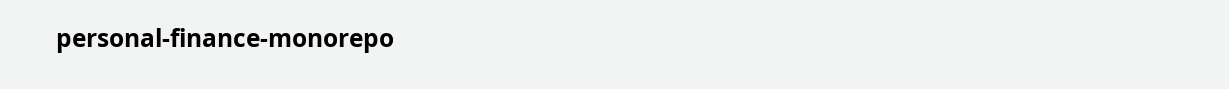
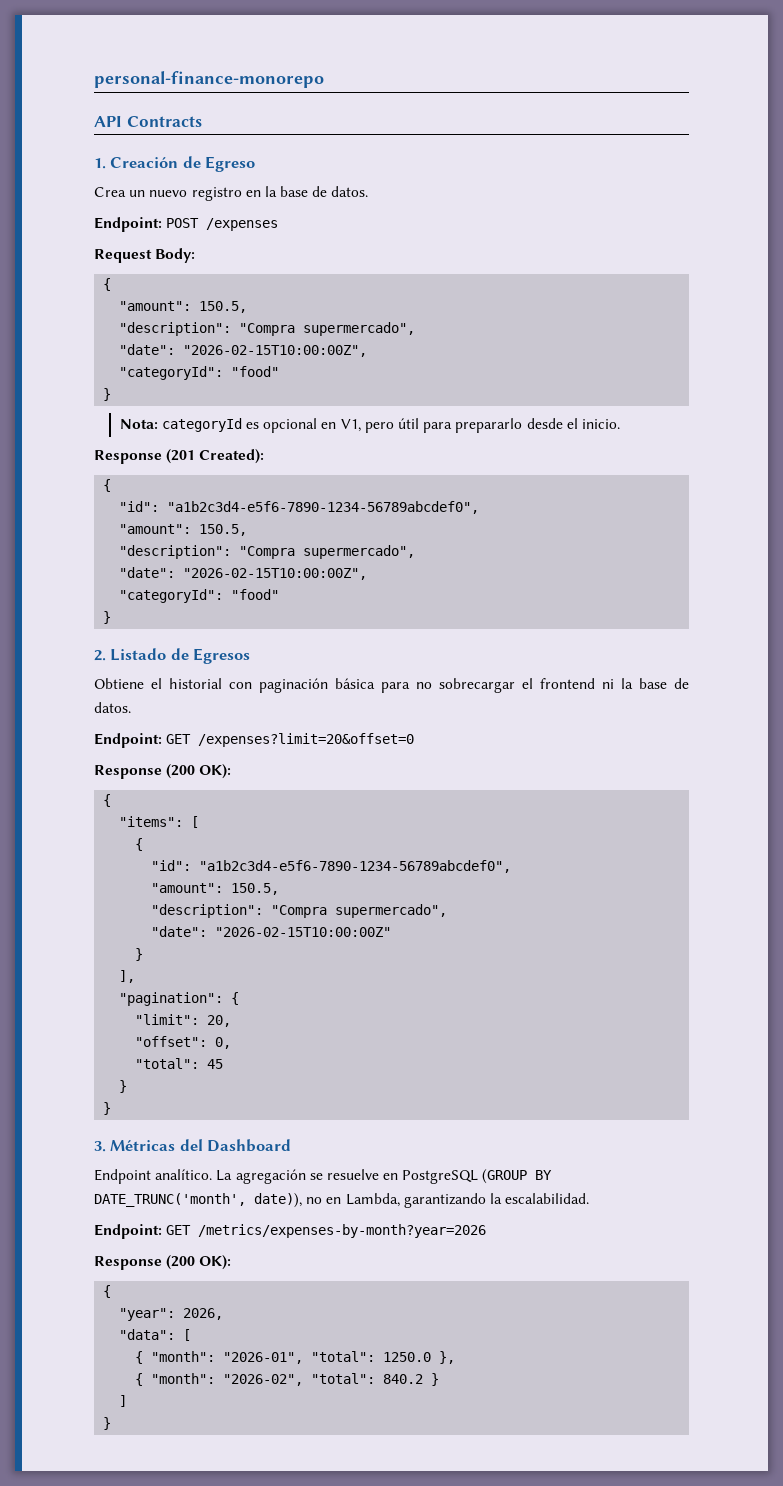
(394, 40) none -> [94,116,202,127] [94,156,256,172] [94,186,369,201] [94,217,279,232] [94,248,196,263] [103,278,112,291] [119,301,248,313] [119,322,416,336] [119,344,368,357] [119,366,280,380] [103,388,112,401] [119,418,620,433] [94,449,265,464] [103,479,112,492] [119,501,480,514] [119,524,248,536] [119,545,416,559] [119,567,368,580] [119,589,280,603] [103,611,112,624] [94,648,251,664] [94,678,689,693] [94,702,131,713] [94,733,415,748] [94,764,232,779] [103,794,112,807] [119,816,200,828] [135,838,144,851] [151,860,512,873] [151,883,280,895] [151,904,448,918] [151,926,392,937] [135,948,144,961] [119,970,136,983] [119,992,240,1006] [135,1014,232,1027] [135,1036,232,1049] [135,1058,224,1069] [119,1080,128,1093] [103,1102,112,1115] [94,1139,292,1152] [94,1169,553,1184] [94,1193,590,1208] [94,1224,487,1239] [94,1255,232,1270] [103,1285,112,1298] [119,1308,224,1321] [119,1329,192,1341] [135,1351,456,1364] [135,1373,440,1386] [119,1395,128,1407] [103,1417,112,1430] // API Contracts // 1. Creación de Egreso // Crea un nuevo registro en la base de datos. // Endpoint: POST /expenses // Request Body: // { // "amount": 150.5, // "description": "Compra supermercado", // "date": "2026-02-15T10:00:00Z", // "categoryId": "food" // } // Nota: categoryId es opcional en V1, pero útil para prepararlo desde el inicio. // Response (201 Created): // { // "id": "a1b2c3d4-e5f6-7890-1234-56789abcdef0", // "amount": 150.5, // "description": "Compra supermercado", // "date": "2026-02-15T10:00:00Z", // "categoryId": "food" // } // 2. Listado de Egresos // Obtiene el historial con paginación básica para no sobrecargar el frontend ni la base de datos. // Endpoint: GET /expenses?limit=20&offset=0 // Response (200 OK): // { // "items": [ // { // "id": "a1b2c3d4-e5f6-7890-1234-56789abcdef0", // "amount": 150.5, // "description": "Compra supermercado", // "date": "2026-02-15T10:00:00Z" // } // ], // "pagination": { // "limit": 20, // "offset": 0, // "total": 45 // } // } // 3. Métricas del Dashboard // Endpoint analítico. La agregación se resuelve en PostgreSQL (GROUP BY DATE_TRUNC('month', date)), no en Lambda, garantizando la escalabilidad. // Endpoint: GET /metrics/expenses-by-month?year=2026 // Response (200 OK): // { // "year": 2026, // "data": [ // { "month": "2026-01", "total": 1250.0 }, // { "month": "2026-02", "total": 840.2 } // ] // }

